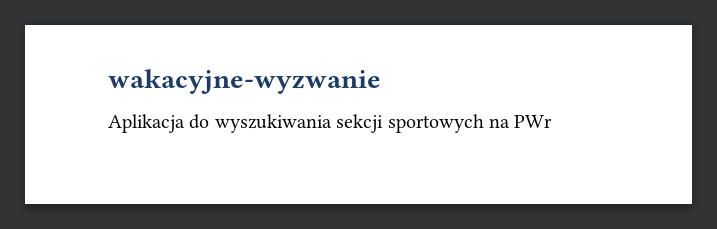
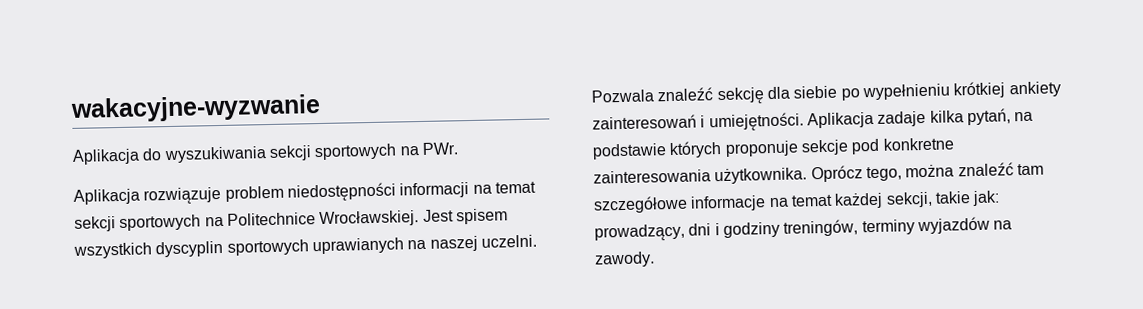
[514,115,553,128] PWr -> [421,142,458,155] [73,181,536,205] [74,208,508,232] [73,234,537,259] [591,81,1061,105] [592,108,1034,132] [592,137,954,160] [593,162,1044,185] [593,190,1001,214] [594,216,1013,242] [594,251,655,268] PWr. // Aplikacja rozwiązuje problem niedostępności informacji na temat sekcji sportowych na Politechnice Wrocławskiej. Jest spisem wszystkich dyscyplin sportowych uprawianych na naszej uczelni. Pozwala znaleźć sekcję dla siebie po wypełnieniu krótkiej ankiety zainteresowań i umiejętności. Aplikacja zadaje kilka pytań, na podstawie których proponuje sekcje pod konkretne zainteresowania użytkownika. Oprócz tego, można znaleźć tam szczegółowe informacje na temat każdej sekcji, takie jak: prowadzący, dni i godziny treningów, terminy wyjazdów na zawody.

